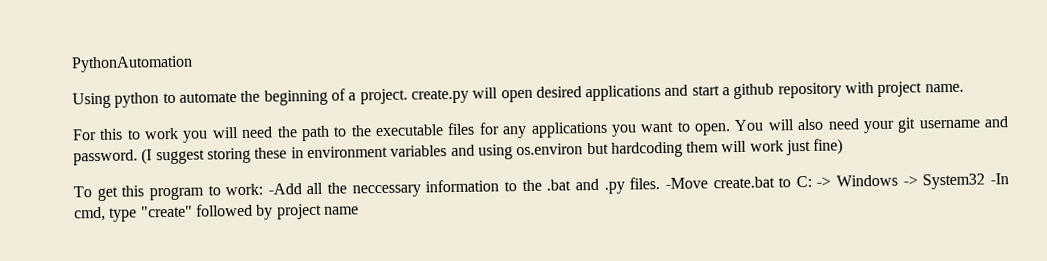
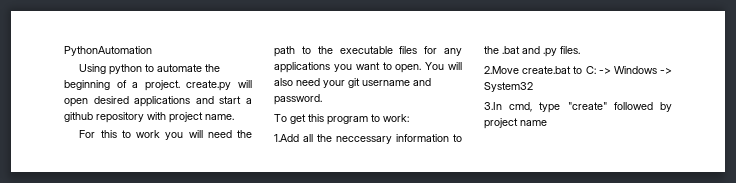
[141,138,844,165] (I suggest storing these in environment variables and using os.environ but hardcoding them will work just fine) -> (322, 99) none
[267,183,302,195] -Add -> [274,134,299,142] // 1.Add
[664,177,708,190] -Move -> [484,66,519,74] // 2.Move
[989,173,1009,185] -In -> [484,102,502,110] // 3.In

